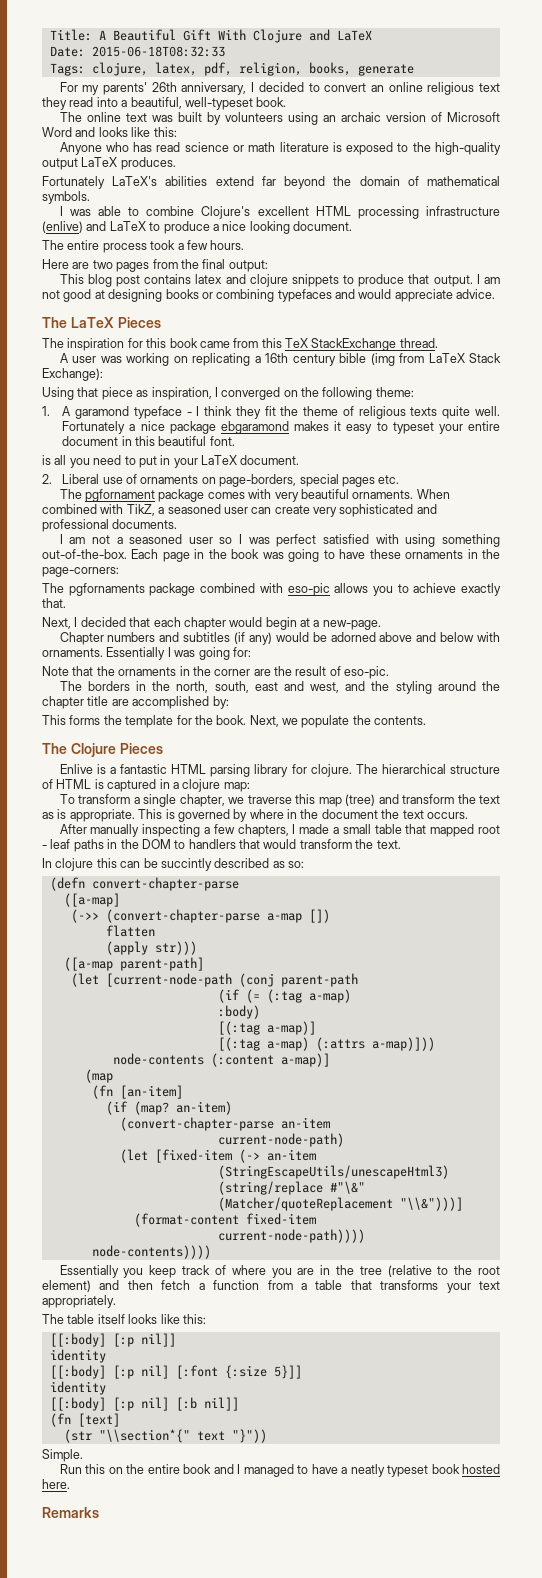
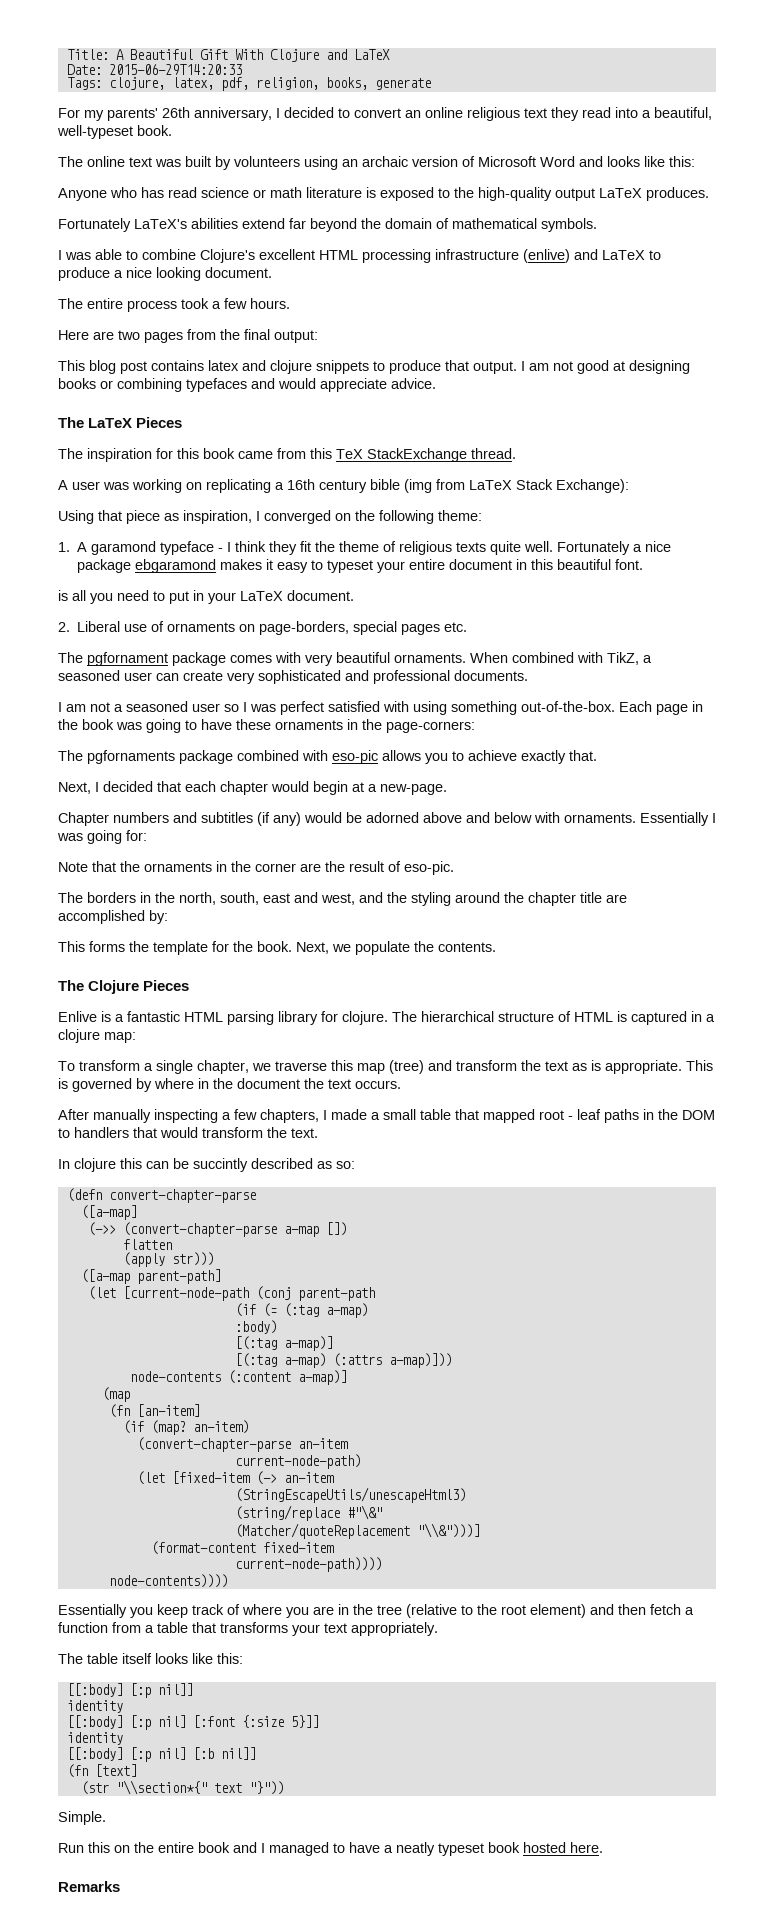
[91,46,225,57] 2015-06-18T08:32:33 -> [108,64,242,75] 2015-06-29T14:20:33

